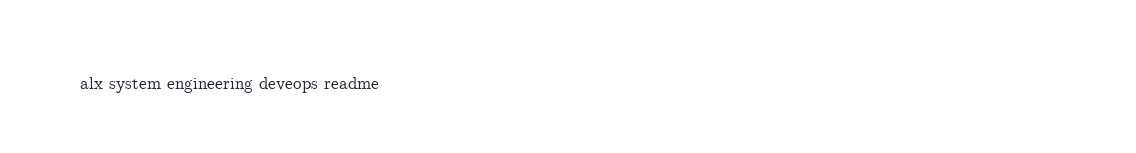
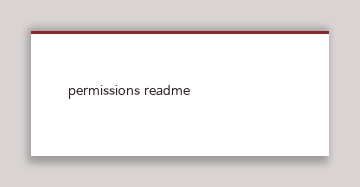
[80,77,318,93] alx system engineering deveops -> [68,85,140,99] permissions

